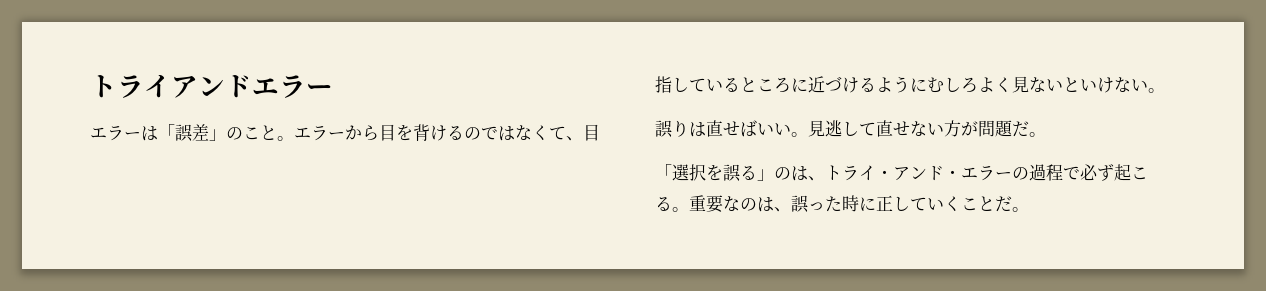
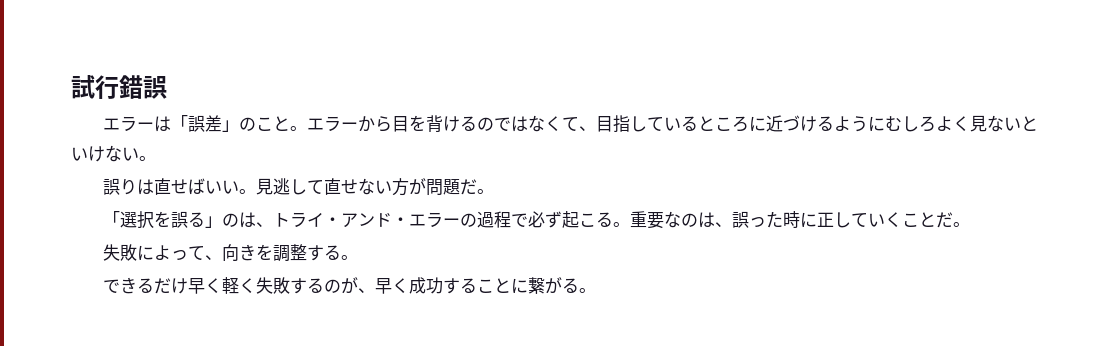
[90,74,333,98] トライアンドエラー -> [71,75,167,99] 試行錯誤
(1029, 209) none -> [102,244,358,262] [102,277,596,294] // 失敗によって、向きを調整する。 // できるだけ早く軽く失敗するのが、早く成功することに繋がる。

